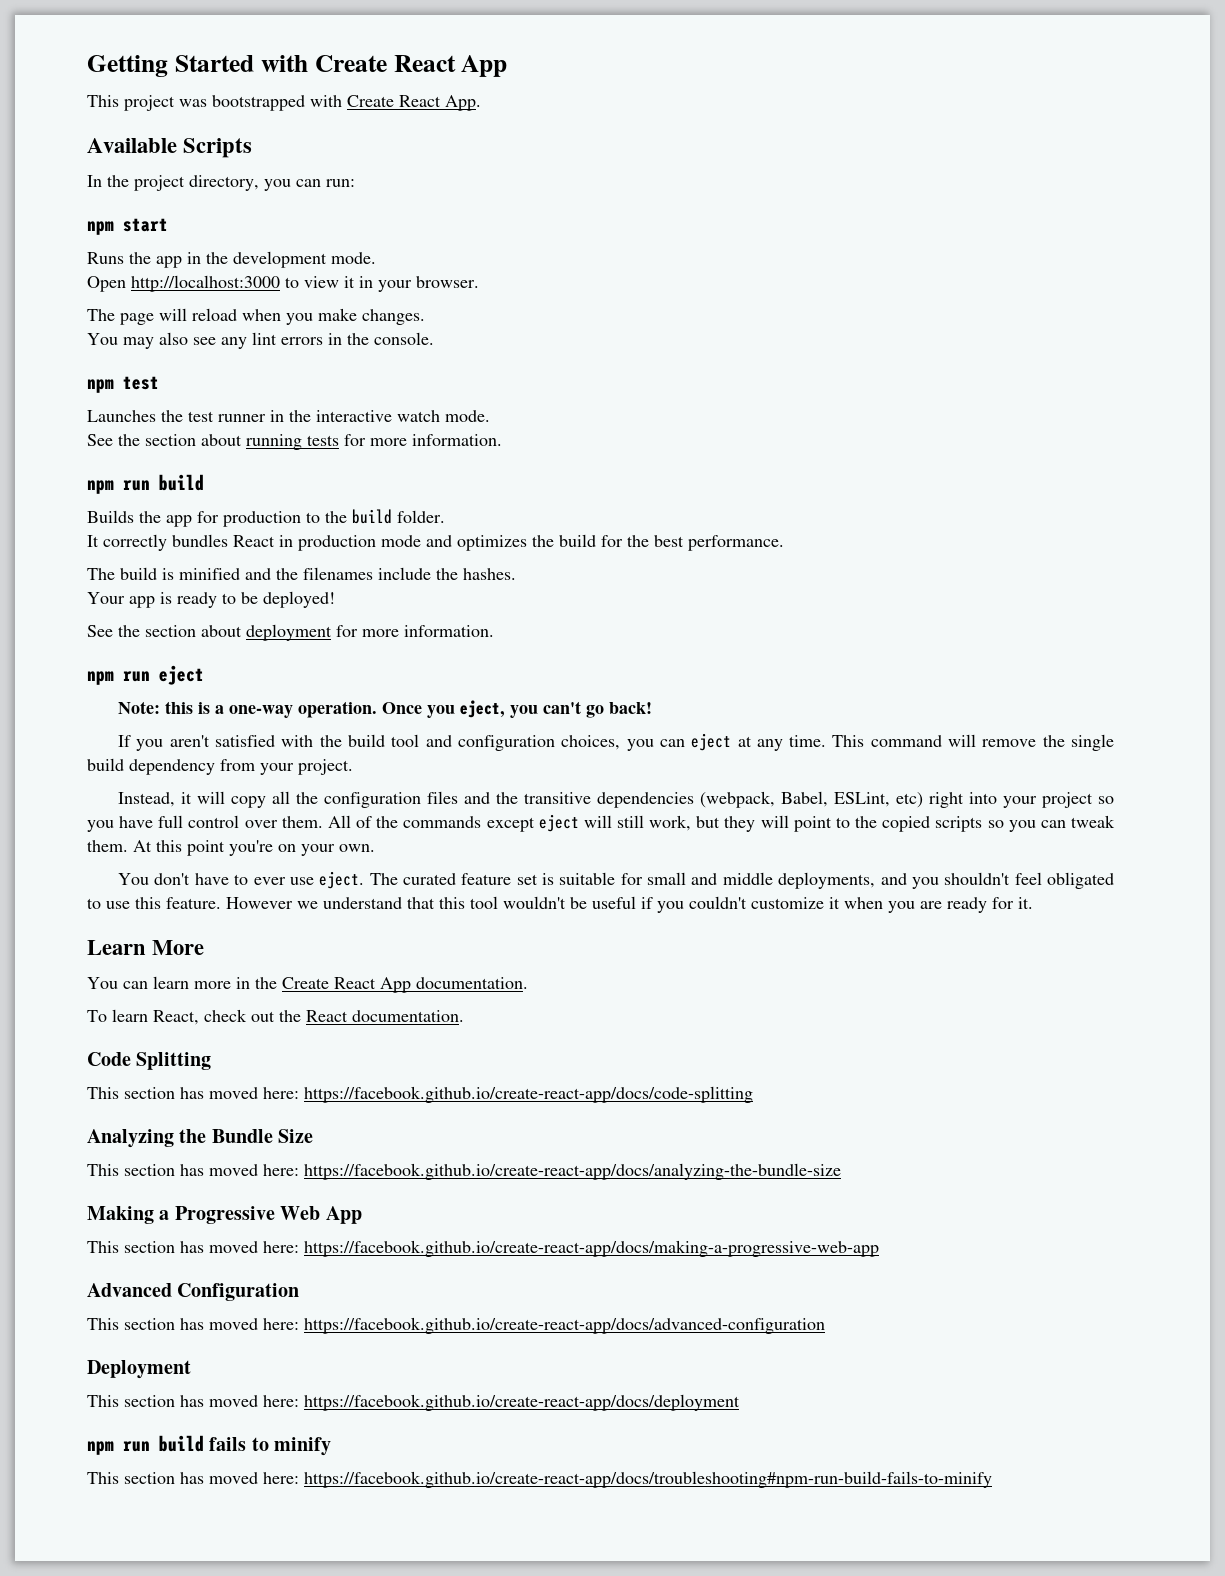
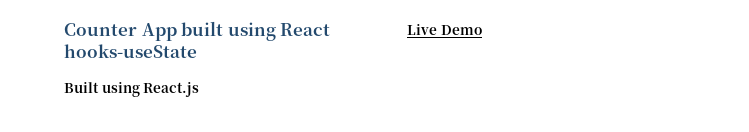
[87,55,508,77] [87,95,481,111] [87,138,253,158] [87,175,355,191] [87,218,168,235] [87,251,376,268] [87,275,479,292] [87,308,425,325] [87,332,434,349] [87,376,159,393] [87,410,490,422] [87,434,502,450] [87,474,204,494] [87,509,445,527] [87,534,784,551] [87,567,516,580] [87,591,335,608] [87,624,494,641] [87,665,204,685] [118,700,653,718] [118,733,1115,751] [87,758,353,775] [118,791,1114,808] [87,814,1116,832] [87,840,375,856] [118,871,1114,889] [87,896,1033,913] [87,940,205,955] [87,976,528,993] [87,1009,464,1025] [87,1052,212,1070] [87,1086,753,1103] [87,1129,314,1148] [87,1163,841,1180] [87,1206,362,1224] [87,1240,879,1257] [87,1283,300,1301] [87,1317,825,1334] [87,1360,191,1379] [87,1394,740,1411] [87,1435,332,1456] [87,1471,992,1488] Getting Started with Create React App // This project was bootstrapped with Create React App. // Available Scripts // In the project directory, you can run: // npm start // Runs the app in the development mode. // Open http://localhost:3000 to view it in your browser. // The page will reload when you make changes. // You may also see any lint errors in the console. // npm test // Launches the test runner in the interactive watch mode. // See the section about running tests for more information. // npm run build // Builds the app for production to the build folder. // It correctly bundles React in production mode and optimizes the build for the best performance. // The build is minified and the filenames include the hashes. // Your app is ready to be deployed! // See the section about deployment for more information. // npm run eject // Note: this is a one-way operation. Once you eject, you can't go back! // If you aren't satisfied with the build tool and configuration choices, you can eject at any time. This command will remove the single build dependency from your project. // Instead, it will copy all the configuration files and the transitive dependencies (webpack, Babel, ESLint, etc) right into your project so you have full control over them. All of the commands except eject will still work, but they will point to the copied scripts so you can tweak them. At this point you're on your own. // You don't have to ever use eject. The curated feature set is suitable for small and middle deployments, and you shouldn't feel obligated to use this feature. However we understand that this tool wouldn't be useful if you couldn't customize it when you are ready for it. // Learn More // You can learn more in the Create React App documentation. // To learn React, check out the React documentation. // Code Splitting // This section has moved here: https://facebook.github.io/create-react-app/docs/code-splitting // Analyzing the Bundle Size // This section has moved here: https://facebook.github.io/create-react-app/docs/analyzing-the-bundle-size // Making a Progressive Web App // This section has moved here: https://facebook.github.io/create-react-app/docs/making-a-progressive-web-app // Advanced Configuration // This section has moved here: https://facebook.github.io/create-react-app/docs/advanced-configuration // Deployment // This section has moved here: https://facebook.github.io/create-react-app/docs/deployment // npm run build fails to minify // This section has moved here: https://facebook.github.io/create-react-app/docs/troubleshooting#npm-run-build-fails-to-minify -> [64,21,331,41] [64,44,197,58] [64,82,200,97] [407,24,482,35] Counter App built using React hooks-useState // Built using React.js // Live Demo

